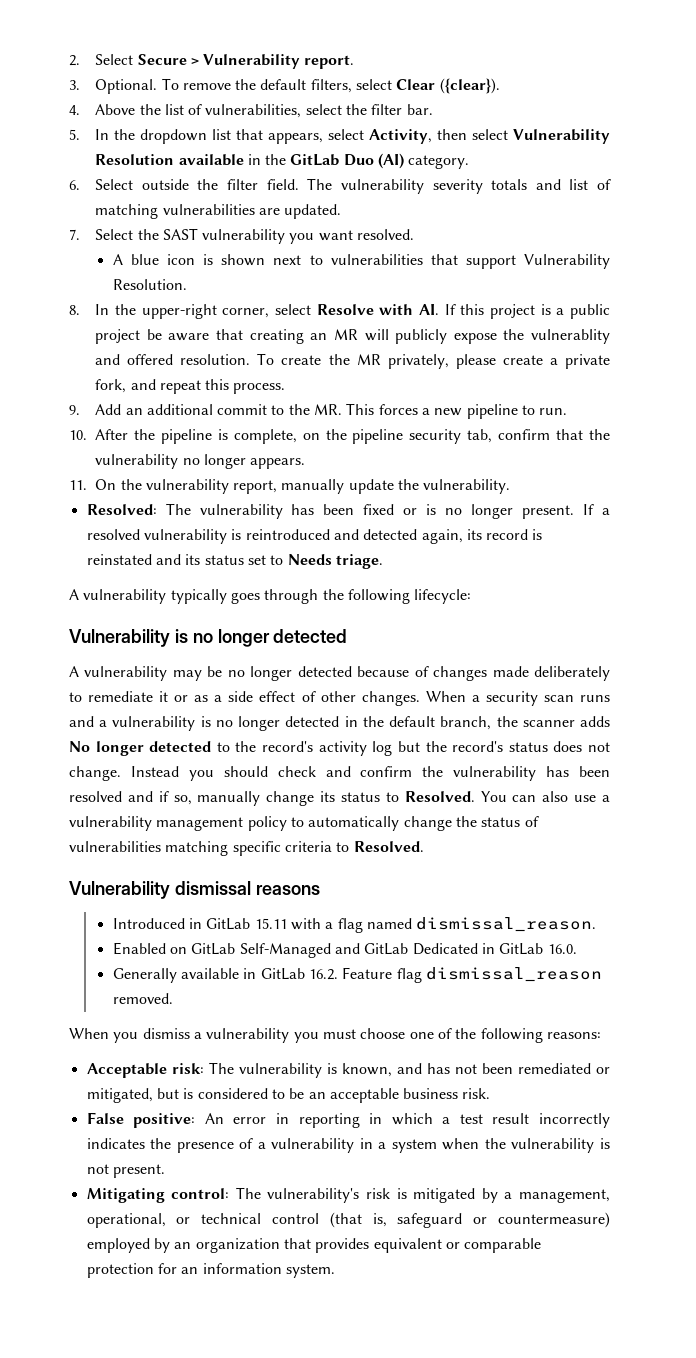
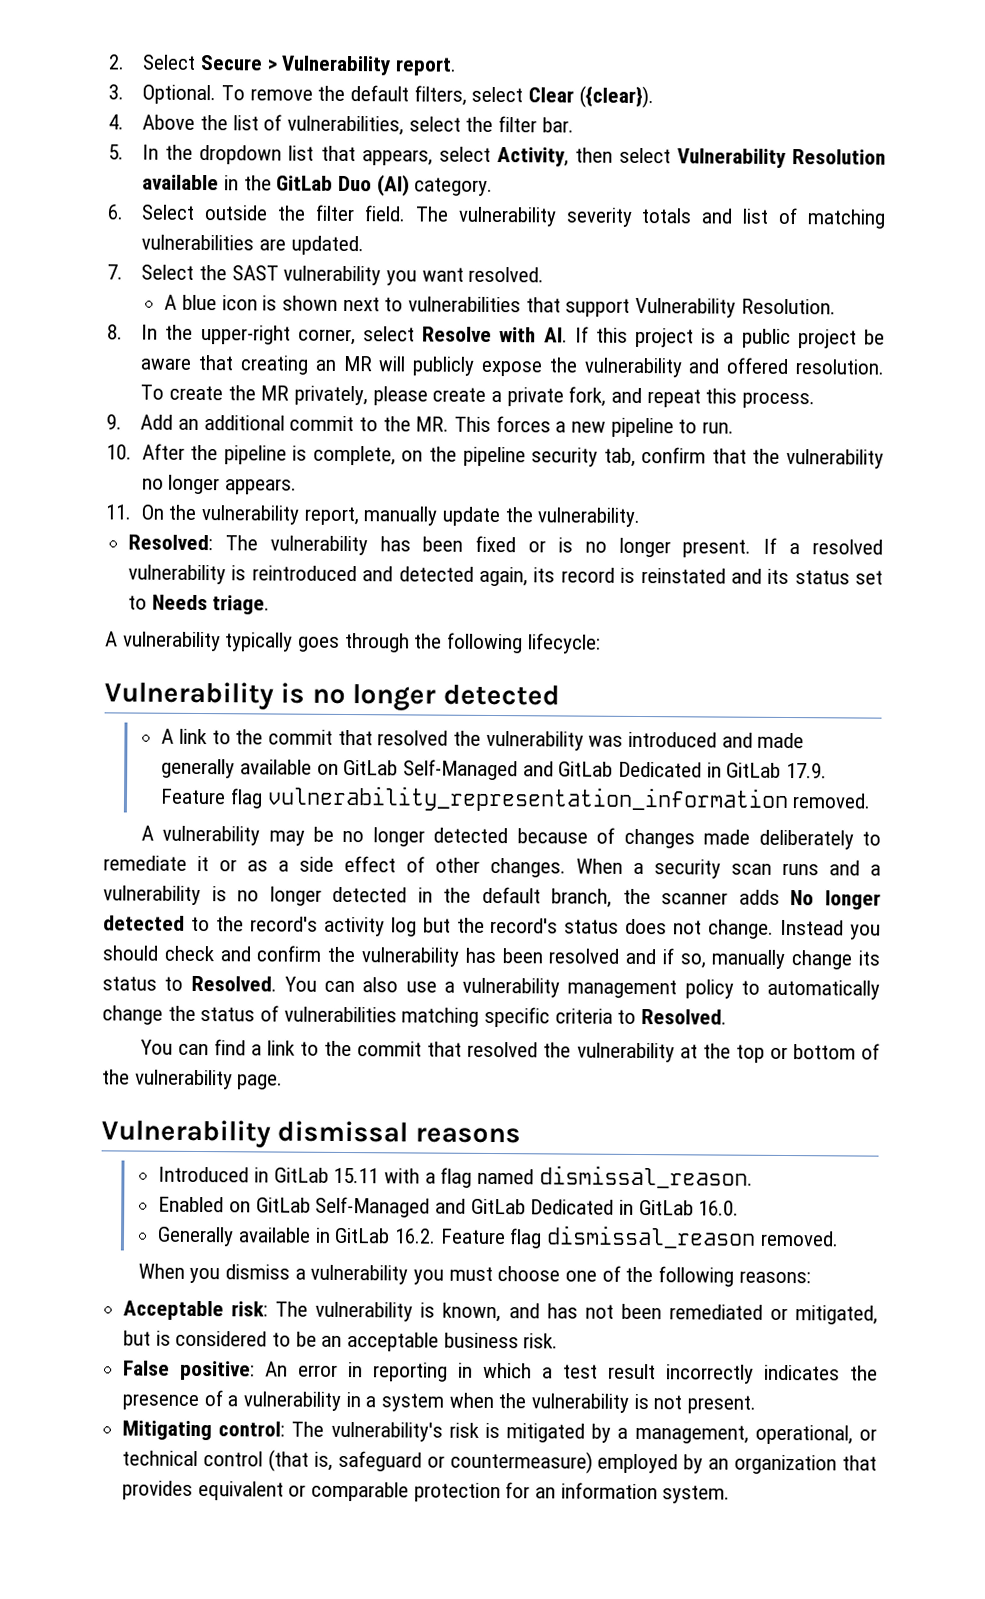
[531,329,611,344] vulnerablity -> [583,357,683,378] vulnerability
(348, 636) none -> [161,728,805,751] [161,758,828,781] [160,785,872,814] // A link to the commit that resolved the vulnerability was introduced and made generally available on GitLab Self-Managed and GitLab Dedicated in GitLab 17.9. Feature flag vulnerability_representation_information removed.
(424, 846) none -> [139,1039,881,1063] [102,1069,284,1090] // You can find a link to the commit that resolved the vulnerability at the top or bottom of the vulnerability page.

